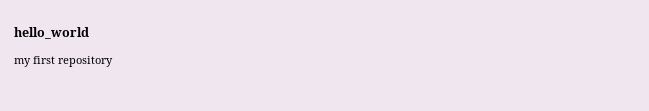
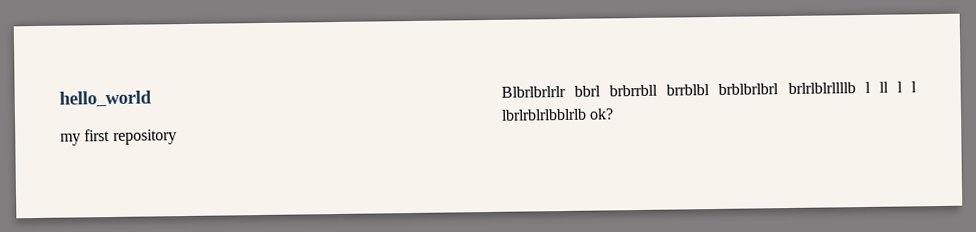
(113, 61) none -> [501,81,917,98] [501,108,615,121] // Blbrlbrlrlr bbrl brbrrbll brrblbl brblbrlbrl brlrlblrllllb l ll l l lbrlrblrlbblrlb ok?

